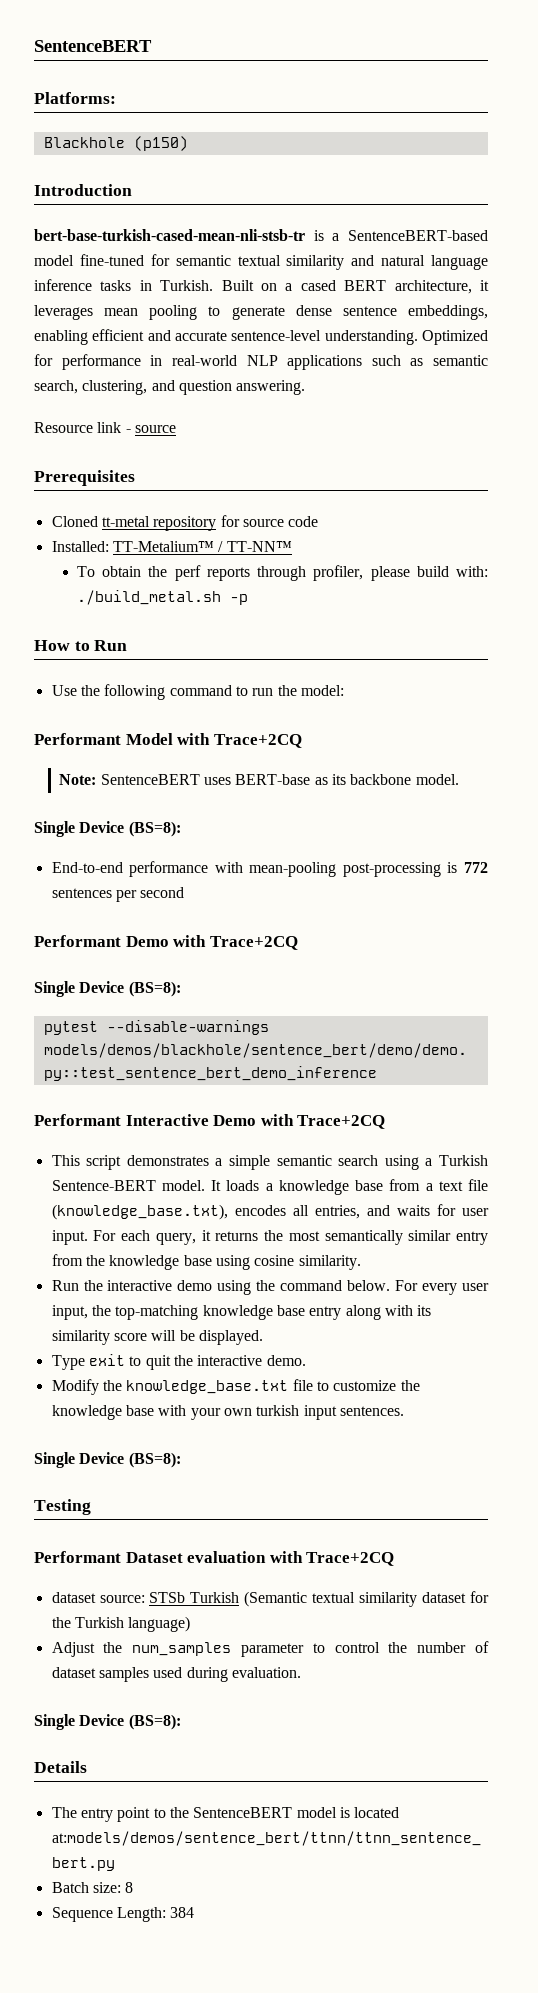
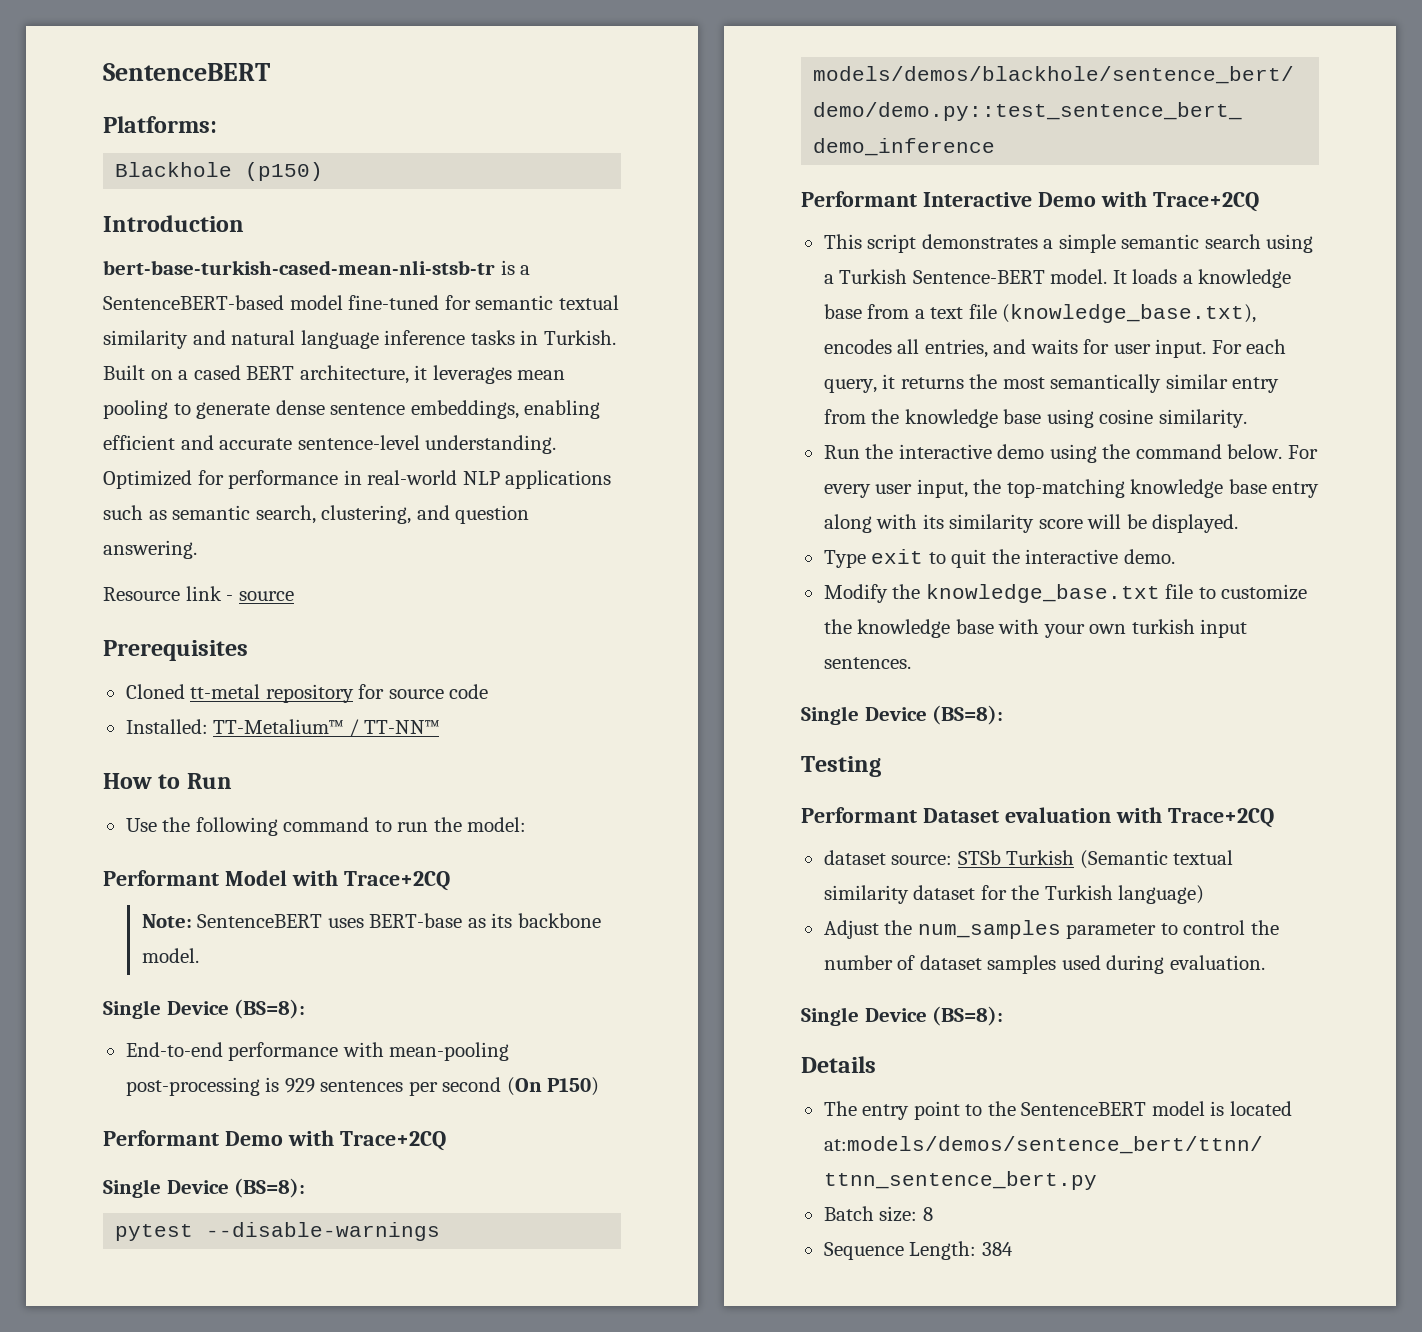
[77,565,489,581] [77,590,249,605] // To obtain the perf reports through profiler, please build with: ./build_metal.sh -p -> (440, 727) none
[463,862,488,873] 772 -> [284,1078,315,1093] 929
(185, 892) none -> [506,1077,600,1096] (On P150)

